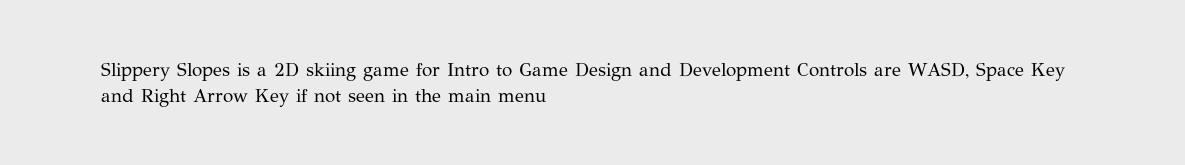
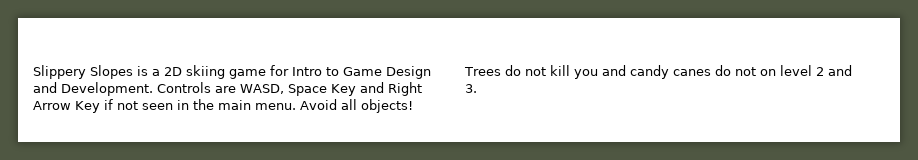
[679,62,790,81] Development -> [61,82,153,96] Development.
[498,93,546,102] menu -> [255,99,413,113] [464,65,852,79] [465,84,477,93] menu. Avoid all objects! Trees do not kill you and candy canes do not on level 2 and 3.

